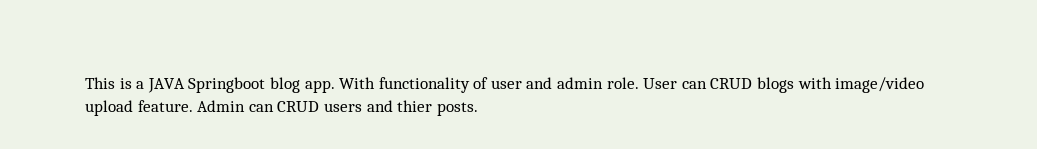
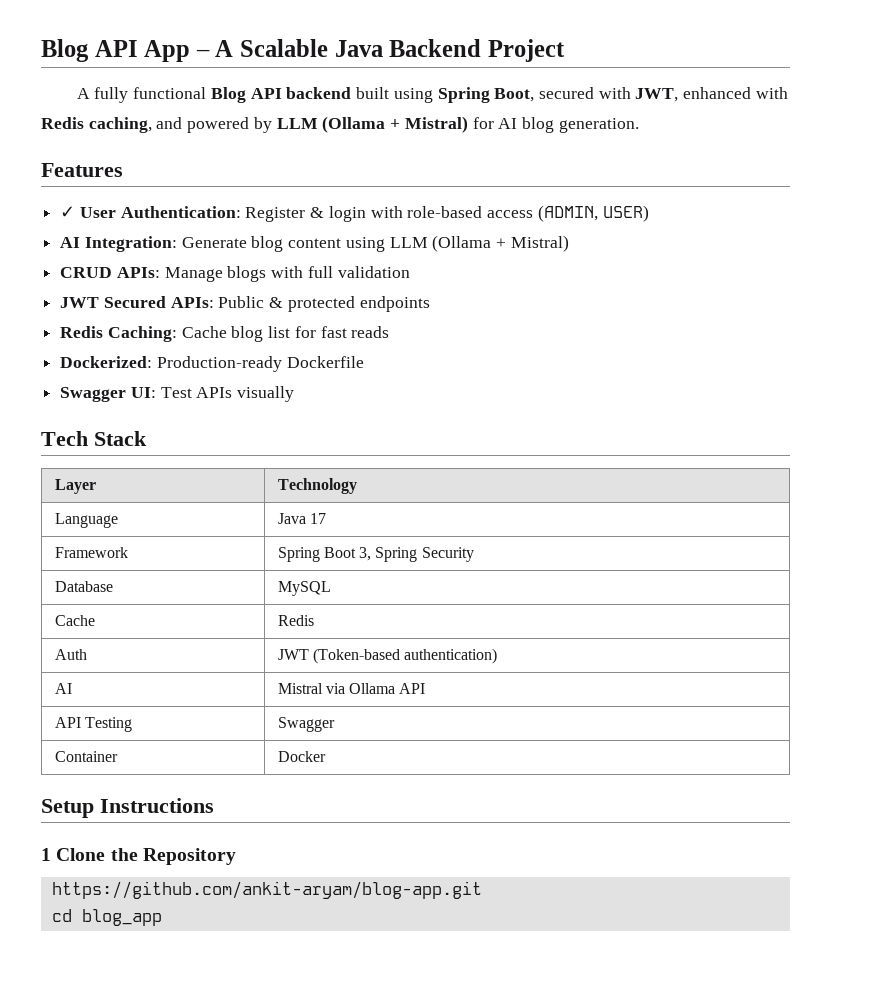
[85,77,925,93] [85,100,478,116] This is a JAVA Springboot blog app. With functionality of user and admin role. User can CRUD blogs with image/video upload feature. Admin can CRUD users and thier posts. -> [41,39,565,62] [76,87,788,103] [41,116,639,133] [41,163,123,177] [60,205,649,222] [60,235,569,252] [60,266,410,282] [60,296,430,312] [60,326,390,342] [60,356,364,372] [60,386,295,402] [41,431,147,446] [54,479,96,494] [277,478,357,494] [54,513,118,528] [277,513,326,524] [54,547,128,558] [277,547,474,562] [54,581,113,592] [277,581,331,596] [54,615,95,626] [277,615,314,626] [54,649,87,660] [277,648,498,664] [54,683,72,694] [277,683,426,694] [54,717,132,732] [277,717,335,732] [54,751,118,762] [277,751,326,762] [41,798,214,818] [41,848,236,865] [51,881,482,899] [51,909,162,926] Blog API App – A Scalable Java Backend Project // A fully functional Blog API backend built using Spring Boot, secured with JWT, enhanced with Redis caching, and powered by LLM (Ollama + Mistral) for AI blog generation. // Features // ✓ User Authentication: Register & login with role-based access (ADMIN, USER) // AI Integration: Generate blog content using LLM (Ollama + Mistral) // CRUD APIs: Manage blogs with full validation // JWT Secured APIs: Public & protected endpoints // Redis Caching: Cache blog list for fast reads // Dockerized: Production-ready Dockerfile // Swagger UI: Test APIs visually // Tech Stack // Layer | Technology // Language | Java 17 // Framework | Spring Boot 3, Spring Security // Database | MySQL // Cache | Redis // Auth | JWT (Token-based authentication) // AI | Mistral via Ollama API // API Testing | Swagger // Container | Docker // Setup Instructions // 1 Clone the Repository // https://github.com/ankit-aryam/blog-app.git // cd blog_app

